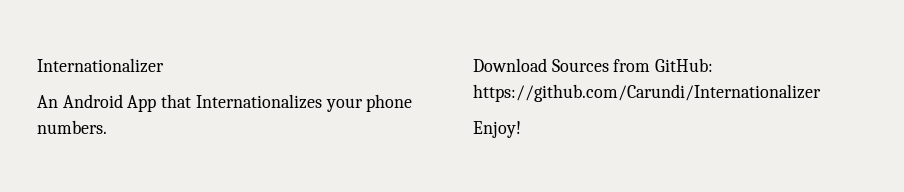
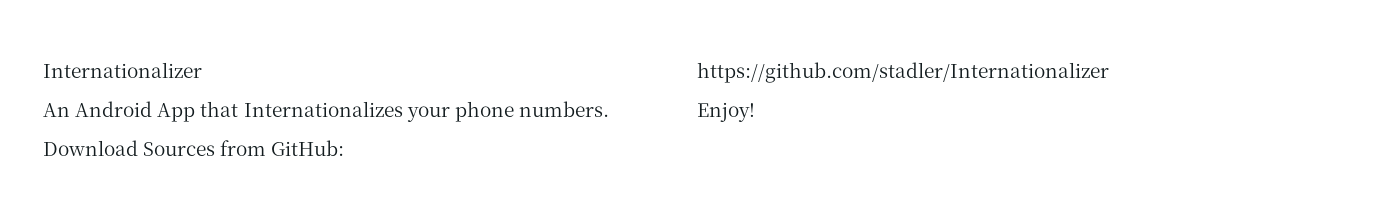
[473,84,821,102] https://github.com/Carundi/Internationalizer -> [697,62,1109,83] https://github.com/stadler/Internationalizer

